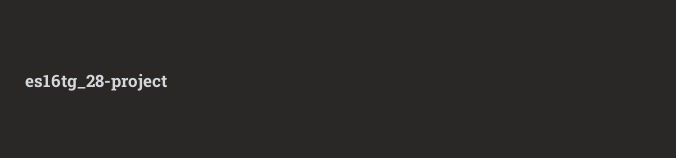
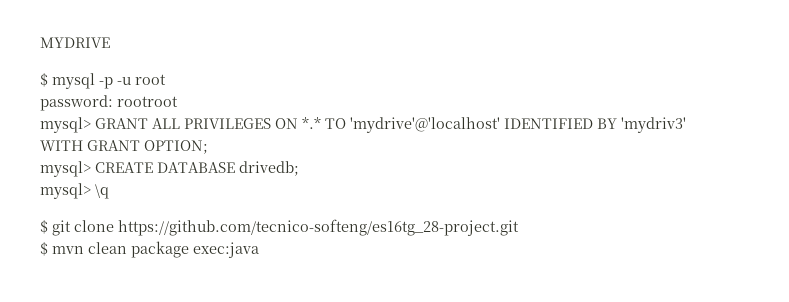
[25,74,167,91] es16tg_28-project -> [40,37,110,48] [40,73,166,89] [40,95,178,111] [40,117,686,133] [40,140,208,154] [40,161,299,177] [40,183,109,199] [40,219,519,236] [40,241,259,258] MYDRIVE // $ mysql -p -u root // password: rootroot // mysql> GRANT ALL PRIVILEGES ON *.* TO 'mydrive'@'localhost' IDENTIFIED BY 'mydriv3' WITH GRANT OPTION; // mysql> CREATE DATABASE drivedb; // mysql> \q // $ git clone https://github.com/tecnico-softeng/es16tg_28-project.git // $ mvn clean package exec:java

